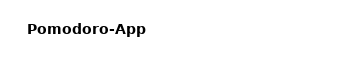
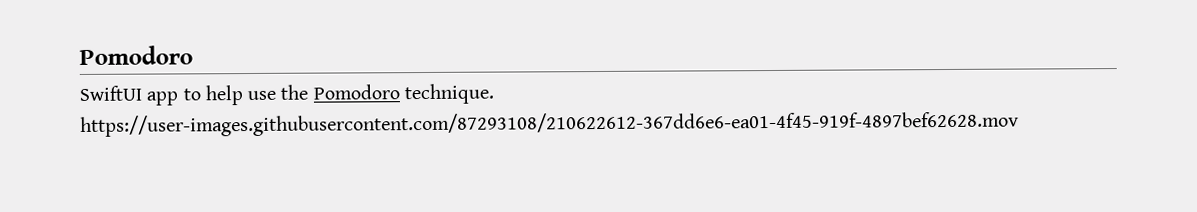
[27,23,146,37] Pomodoro-App -> [79,45,193,65] [79,83,494,106] [80,110,1019,137] Pomodoro // SwiftUI app to help use the Pomodoro technique. // https://user-images.githubusercontent.com/87293108/210622612-367dd6e6-ea01-4f45-919f-4897bef62628.mov

